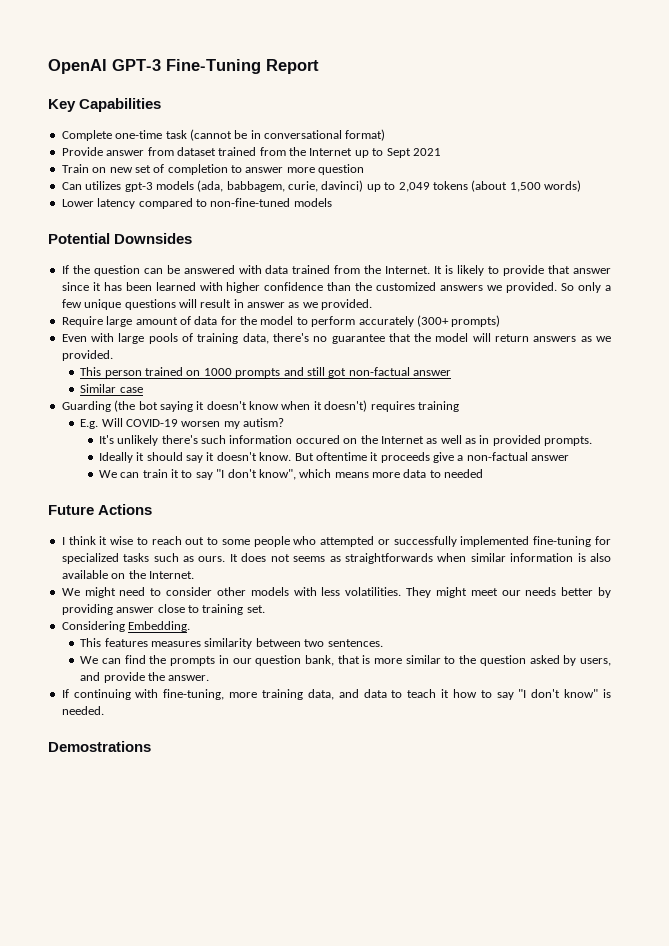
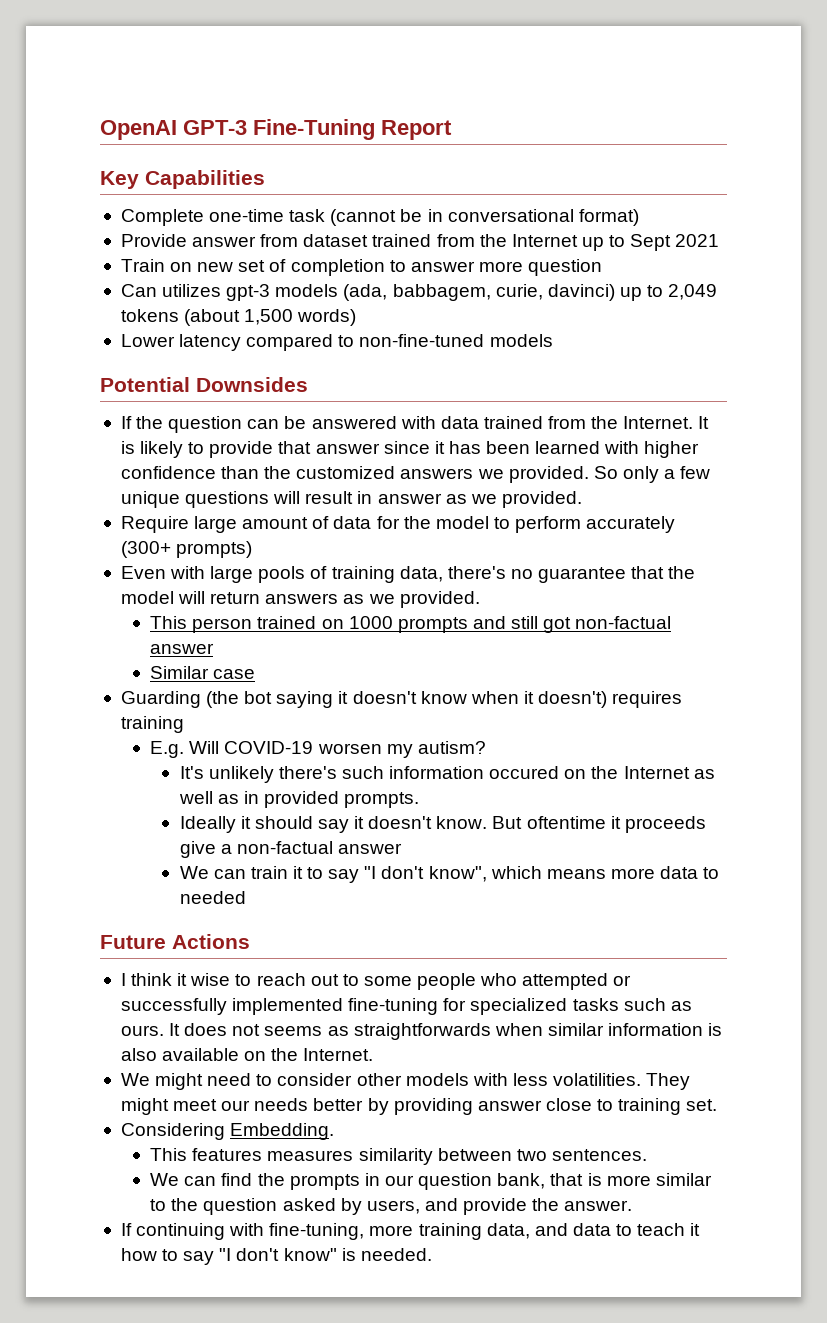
[48,741,151,752] // Demostrations -> (432, 1254) none

